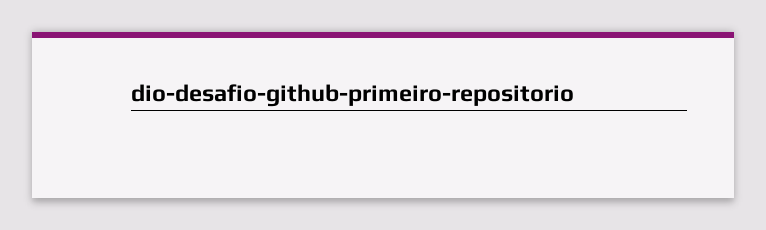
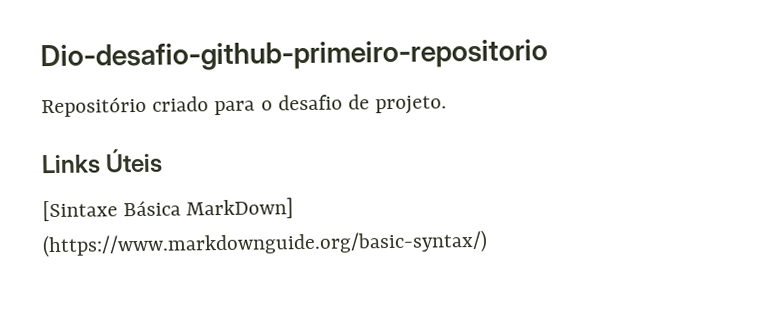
[131,84,574,107] dio-desafio-github-primeiro-repositorio -> [40,39,548,73] [41,94,448,118] [41,148,164,175] [42,197,295,222] [42,229,488,258] Dio-desafio-github-primeiro-repositorio // Repositório criado para o desafio de projeto. // Links Úteis // [Sintaxe Básica MarkDown] (https://www.markdownguide.org/basic-syntax/)

